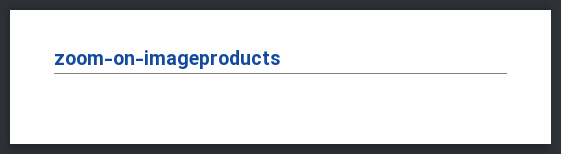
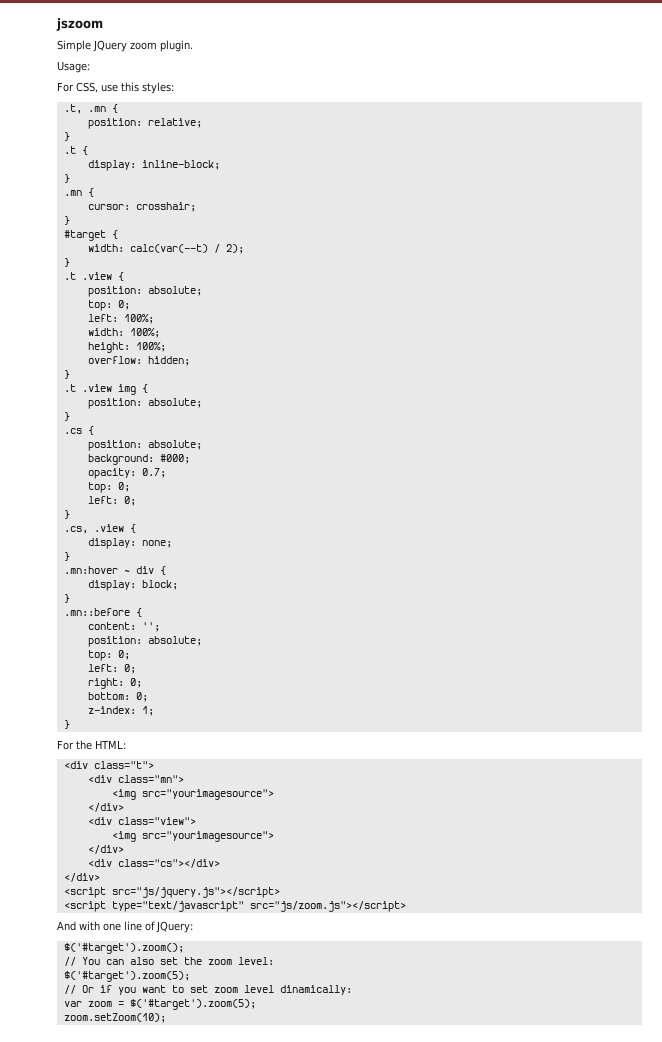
[54,50,280,69] zoom-on-imageproducts -> [56,18,103,31] [57,40,193,52] [57,61,90,73] [57,82,174,94] [63,104,118,114] [87,118,202,129] [63,132,70,141] [63,146,88,155] [87,160,220,171] [63,174,70,183] [63,188,94,197] [87,202,196,212] [63,216,70,225] [63,230,118,241] [87,244,244,254] [63,258,70,267] [63,272,124,281] [87,286,202,297] [87,300,130,311] [87,314,154,324] [87,328,160,338] [87,342,166,353] [87,356,190,366] [63,370,70,379] [63,384,148,395] [87,398,202,409] [63,412,70,421] [63,426,94,435] [87,440,202,451] [87,454,190,465] [87,468,166,479] [87,482,130,493] [87,496,136,506] [63,510,70,519] [63,524,136,534] [87,538,172,549] [63,552,70,561] [63,566,166,575] [87,580,178,591] [63,594,70,603] [63,608,142,617] [87,622,160,632] [87,636,202,647] [87,650,130,661] [87,664,136,674] [87,678,142,689] [87,692,148,702] [87,706,154,716] [63,720,70,729] [57,740,126,750] [63,761,154,769] [87,775,184,783] [111,789,274,800] [87,803,124,812] [87,817,196,825] [111,831,274,842] [87,845,124,854] [87,859,220,868] [63,873,100,882] [63,887,280,898] [63,901,406,912] [57,921,193,933] [63,943,184,954] [63,957,274,966] [63,971,190,982] [63,985,352,995] [63,999,256,1010] [63,1013,166,1023] jszoom // Simple JQuery zoom plugin. // Usage: // For CSS, use this styles: // .t, .mn { // position: relative; // } // .t { // display: inline-block; // } // .mn { // cursor: crosshair; // } // #target { // width: calc(var(--t) / 2); // } // .t .view { // position: absolute; // top: 0; // left: 100%; // width: 100%; // height: 100%; // overflow: hidden; // } // .t .view img { // position: absolute; // } // .cs { // position: absolute; // background: #000; // opacity: 0.7; // top: 0; // left: 0; // } // .cs, .view { // display: none; // } // .mn:hover ~ div { // display: block; // } // .mn::before { // content: ''; // position: absolute; // top: 0; // left: 0; // right: 0; // bottom: 0; // z-index: 1; // } // For the HTML: // <div class="t"> // <div class="mn"> // <img src="yourimagesource"> // </div> // <div class="view"> // <img src="yourimagesource"> // </div> // <div class="cs"></div> // </div> // <script src="js/jquery.js"></script> // <script type="text/javascript" src="js/zoom.js"></script> // And with one line of JQuery: // $('#target').zoom(); // // You can also set the zoom level: // $('#target').zoom(5); // // Or if you want to set zoom level dinamically: // var zoom = $('#target').zoom(5); // zoom.setZoom(10);

